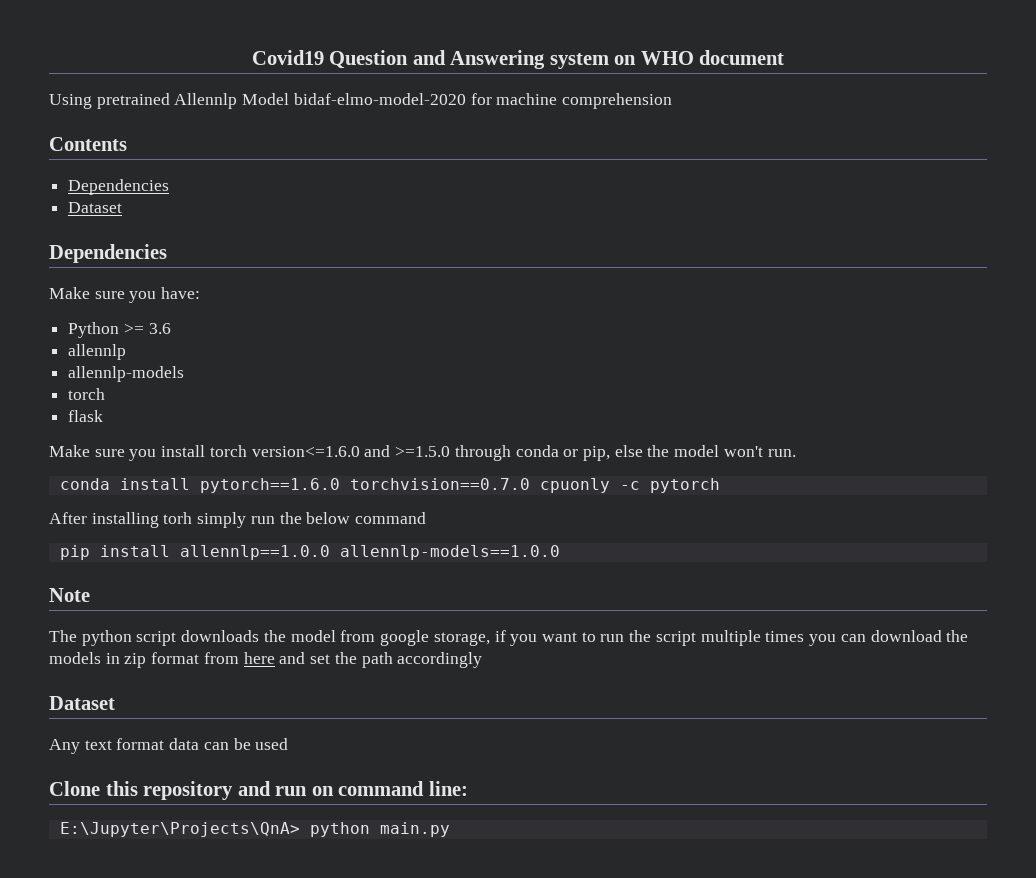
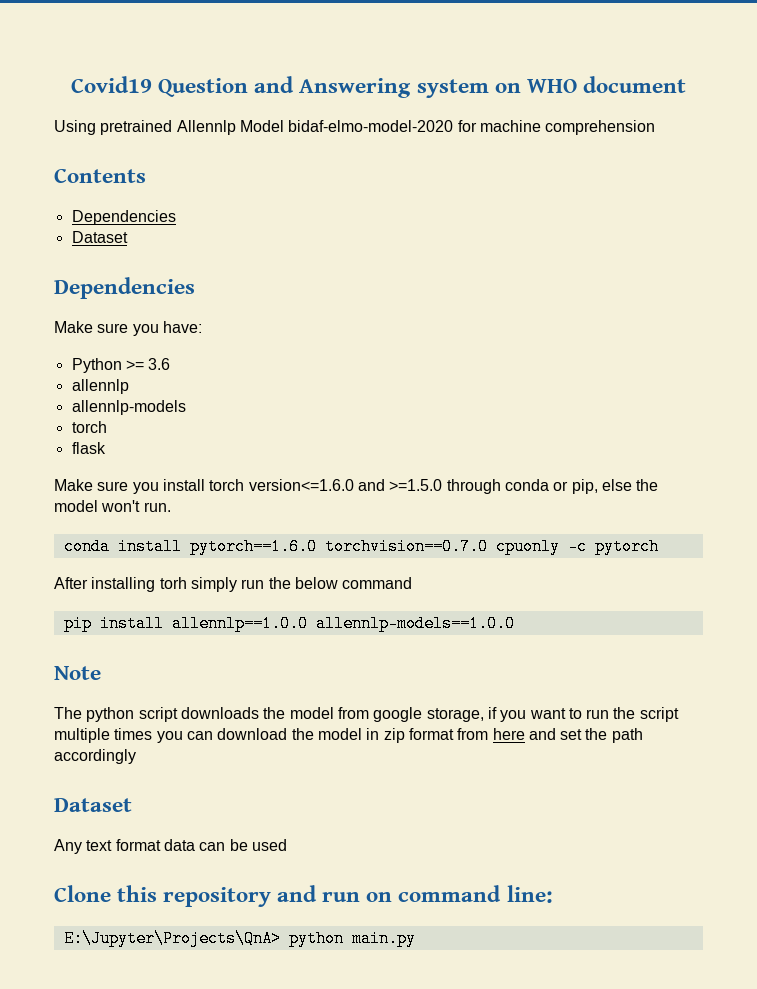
[49,652,101,664] models -> [317,728,362,740] model

